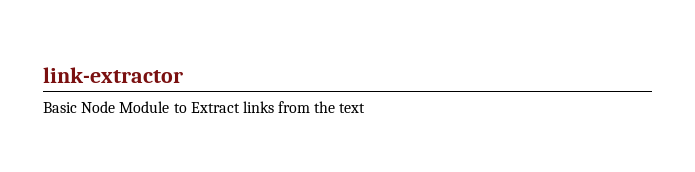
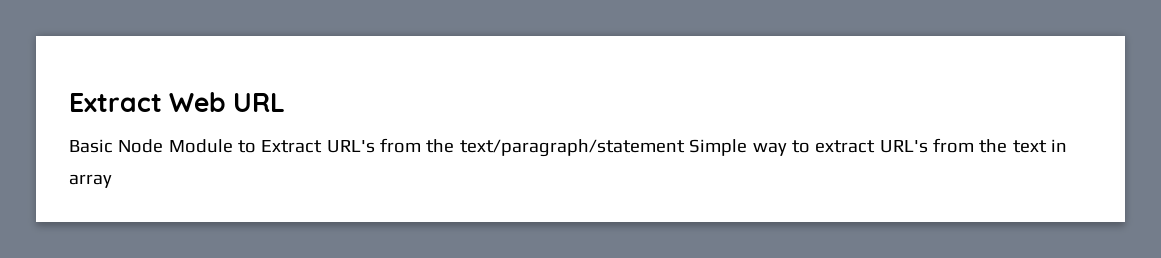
[43,67,183,83] link-extractor -> [69,92,286,112] Extract Web URL
[242,101,274,113] links -> [326,138,928,157] URL's from the text/paragraph/statement Simple way to extract URL's
(366, 108) none -> [1051,139,1068,152] [69,174,112,188] in array

